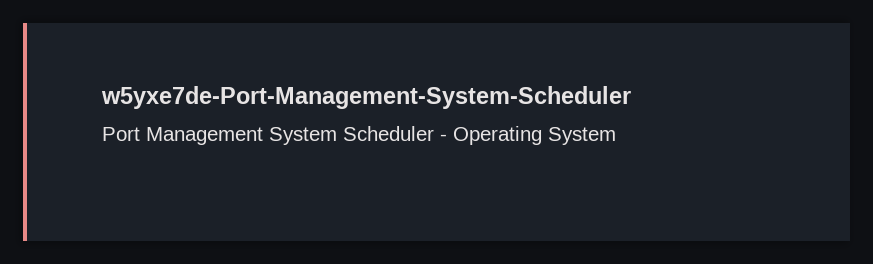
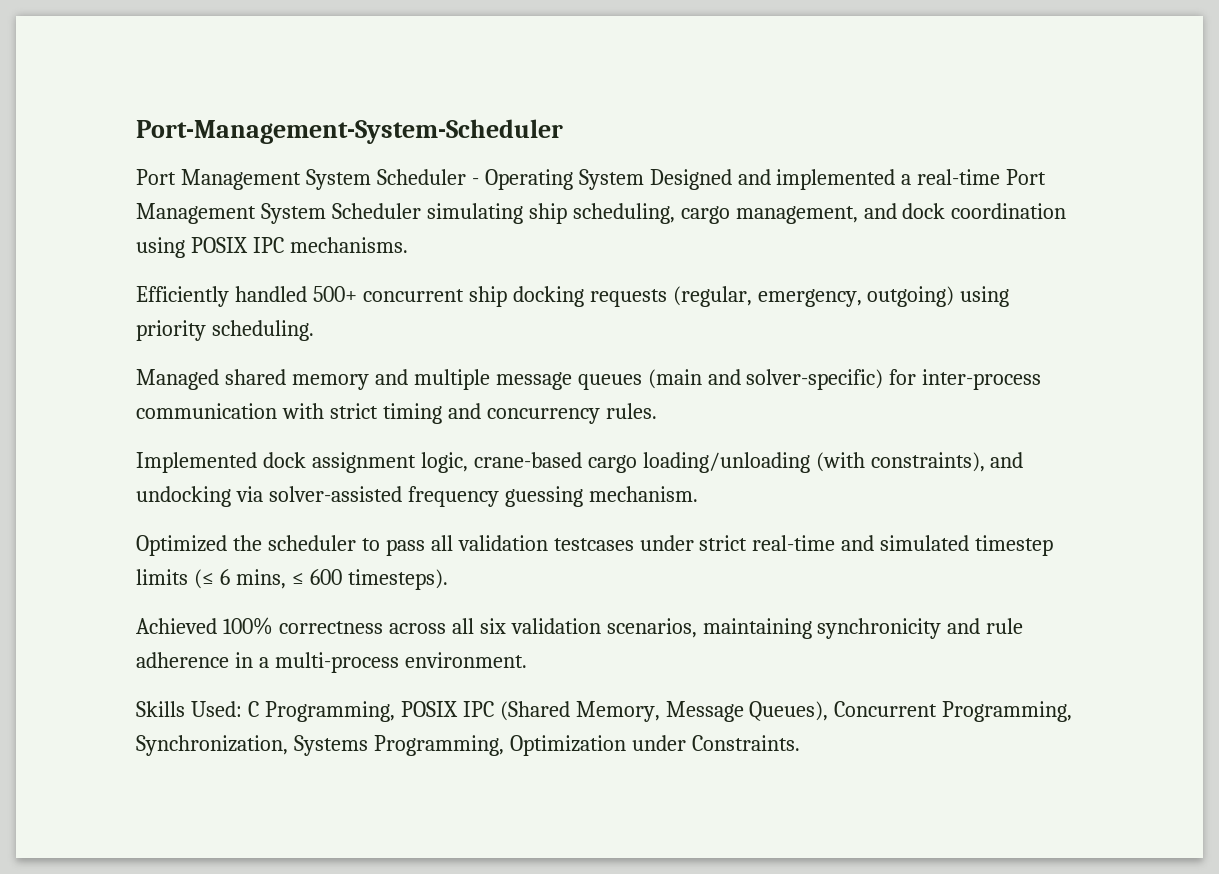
[101,86,631,109] w5yxe7de-Port-Management-System-Scheduler -> [136,119,563,144] Port-Management-System-Scheduler
(616, 136) none -> [649,169,1047,190] [136,203,1067,224] [136,237,408,258] [136,286,1010,307] [136,320,314,341] [136,369,1042,390] [136,403,657,424] [136,452,1024,473] [136,486,698,507] [136,535,1054,556] [136,569,448,590] [136,617,1024,639] [136,652,527,673] [136,701,1073,722] [136,735,800,756] Designed and implemented a real-time Port Management System Scheduler simulating ship scheduling, cargo management, and dock coordination using POSIX IPC mechanisms. // Efficiently handled 500+ concurrent ship docking requests (regular, emergency, outgoing) using priority scheduling. // Managed shared memory and multiple message queues (main and solver-specific) for inter-process communication with strict timing and concurrency rules. // Implemented dock assignment logic, crane-based cargo loading/unloading (with constraints), and undocking via solver-assisted frequency guessing mechanism. // Optimized the scheduler to pass all validation testcases under strict real-time and simulated timestep limits (≤ 6 mins, ≤ 600 timesteps). // Achieved 100% correctness across all six validation scenarios, maintaining synchronicity and rule adherence in a multi-process environment. // Skills Used: C Programming, POSIX IPC (Shared Memory, Message Queues), Concurrent Programming, Synchronization, Systems Programming, Optimization under Constraints.

